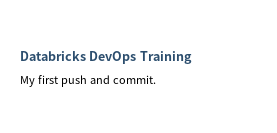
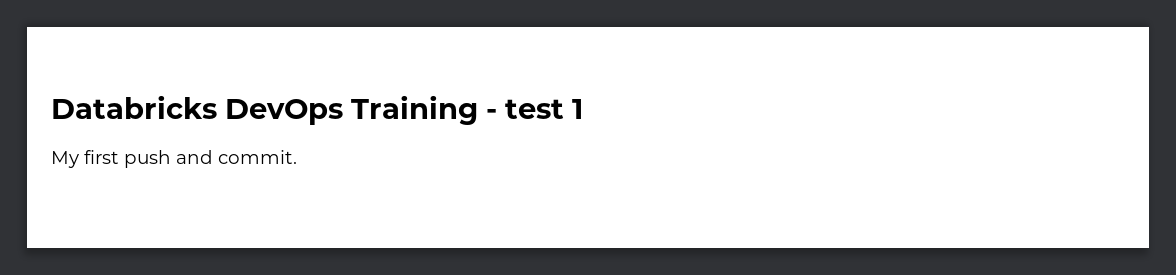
(192, 57) none -> [486,99,583,119] - test 1

